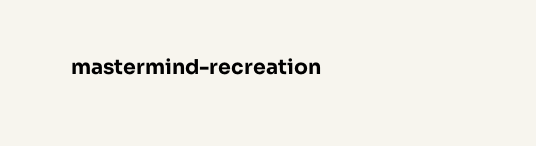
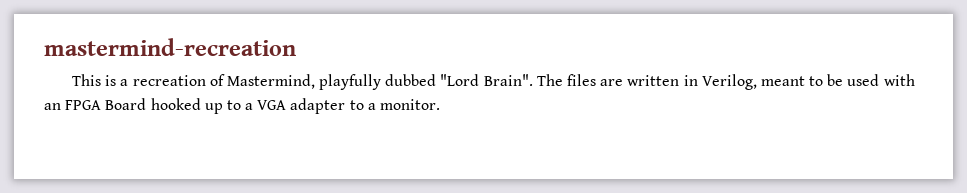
(321, 66) none -> [71,74,915,90] [44,98,441,114] // This is a recreation of Mastermind, playfully dubbed "Lord Brain". The files are written in Verilog, meant to be used with an FPGA Board hooked up to a VGA adapter to a monitor.

